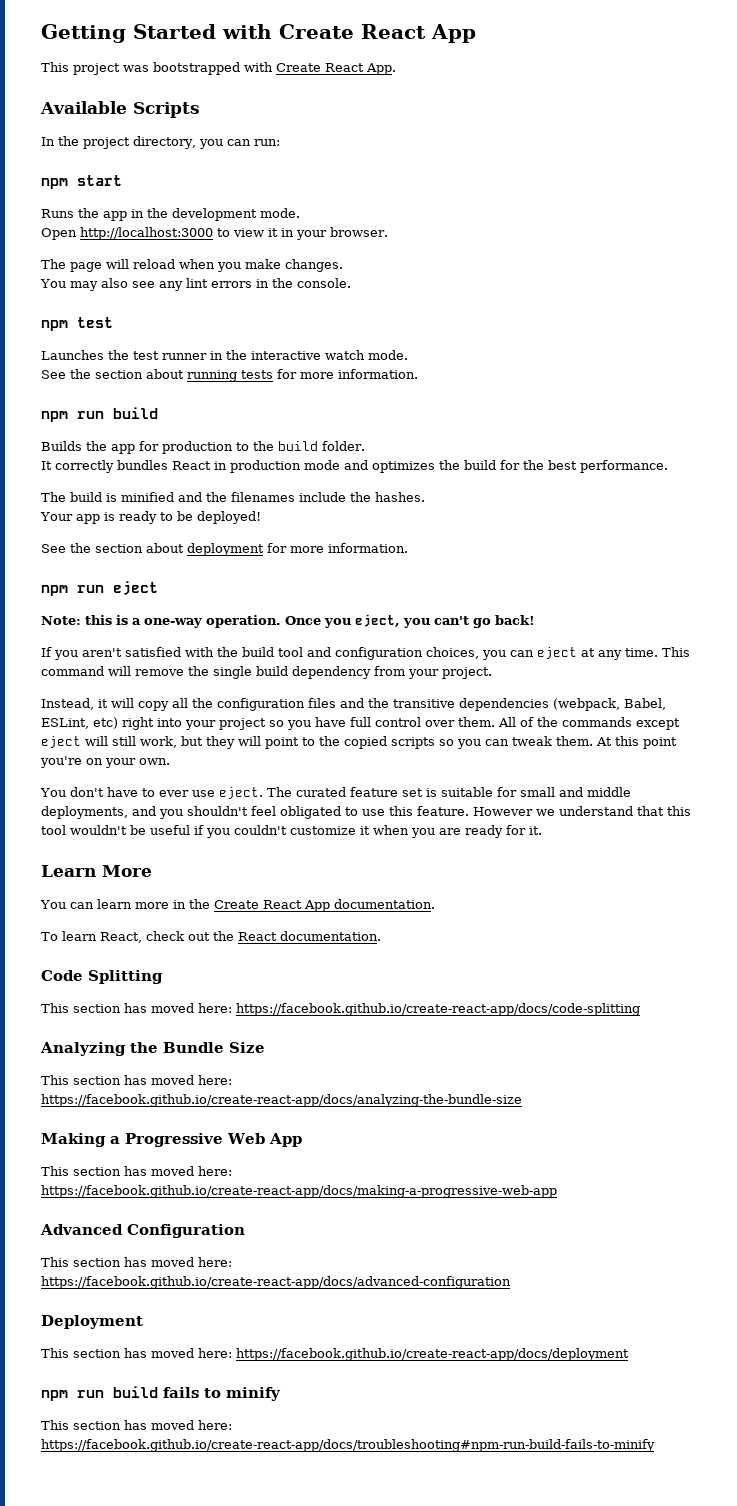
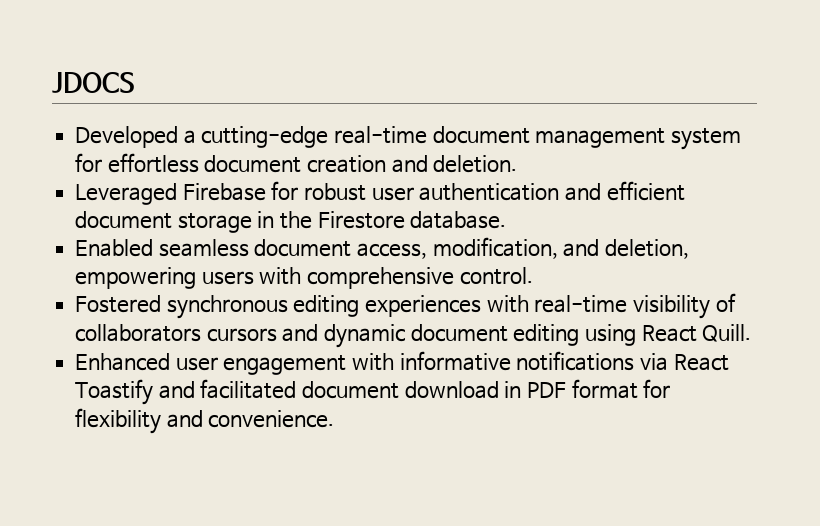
[41,24,476,43] [41,62,396,75] [40,101,200,118] [41,136,280,149] [41,175,122,189] [41,208,300,221] [41,227,388,240] [41,259,343,272] [40,278,351,291] [41,317,113,331] [41,350,408,360] [41,369,418,382] [41,407,158,422] [41,441,365,454] [41,460,668,473] [41,492,425,502] [40,511,261,524] [41,543,408,556] [41,581,158,596] [41,614,535,628] [41,647,690,660] [41,666,492,679] [41,698,666,711] [41,717,680,730] [41,736,677,749] [40,756,170,768] [40,787,631,799] [41,806,691,819] [41,825,542,838] [41,865,152,877] [40,899,435,912] [41,931,381,943] [41,970,163,984] [41,1003,640,1016] [40,1042,265,1056] [41,1075,232,1085] [41,1094,522,1107] [41,1133,302,1147] [41,1166,232,1176] [41,1185,557,1198] [40,1224,245,1238] [41,1257,232,1267] [41,1276,511,1289] [41,1315,143,1329] [41,1348,629,1361] [41,1386,281,1401] [41,1420,232,1430] [41,1439,655,1452] Getting Started with Create React App // This project was bootstrapped with Create React App. // Available Scripts // In the project directory, you can run: // npm start // Runs the app in the development mode. // Open http://localhost:3000 to view it in your browser. // The page will reload when you make changes. // You may also see any lint errors in the console. // npm test // Launches the test runner in the interactive watch mode. // See the section about running tests for more information. // npm run build // Builds the app for production to the build folder. // It correctly bundles React in production mode and optimizes the build for the best performance. // The build is minified and the filenames include the hashes. // Your app is ready to be deployed! // See the section about deployment for more information. // npm run eject // Note: this is a one-way operation. Once you eject, you can't go back! // If you aren't satisfied with the build tool and configuration choices, you can eject at any time. This command will remove the single build dependency from your project. // Instead, it will copy all the configuration files and the transitive dependencies (webpack, Babel, ESLint, etc) right into your project so you have full control over them. All of the commands except eject will still work, but they will point to the copied scripts so you can tweak them. At this point you're on your own. // You don't have to ever use eject. The curated feature set is suitable for small and middle deployments, and you shouldn't feel obligated to use this feature. However we understand that this tool wouldn't be useful if you couldn't customize it when you are ready for it. // Learn More // You can learn more in the Create React App documentation. // To learn React, check out the React documentation. // Code Splitting // This section has moved here: https://facebook.github.io/create-react-app/docs/code-splitting // Analyzing the Bundle Size // This section has moved here: https://facebook.github.io/create-react-app/docs/analyzing-the-bundle-size // Making a Progressive Web App // This section has moved here: https://facebook.github.io/create-react-app/docs/making-a-progressive-web-app // Advanced Configuration // This section has moved here: https://facebook.github.io/create-react-app/docs/advanced-configuration // Deployment // This section has moved here: https://facebook.github.io/create-react-app/docs/deployment // npm run build fails to minify // This section has moved here: https://facebook.github.io/create-react-app/docs/troubleshooting#npm-run-build-fails-to-minify -> [52,72,135,93] [75,126,742,150] [75,153,518,173] [75,181,685,205] [75,211,507,233] [75,237,690,259] [75,267,533,289] [75,293,736,319] [75,324,752,348] [75,351,729,375] [75,379,671,405] [75,408,335,434] JDOCS // Developed a cutting-edge real-time document management system for effortless document creation and deletion. // Leveraged Firebase for robust user authentication and efficient document storage in the Firestore database. // Enabled seamless document access, modification, and deletion, empowering users with comprehensive control. // Fostered synchronous editing experiences with real-time visibility of collaborators cursors and dynamic document editing using React Quill. // Enhanced user engagement with informative notifications via React Toastify and facilitated document download in PDF format for flexibility and convenience.

